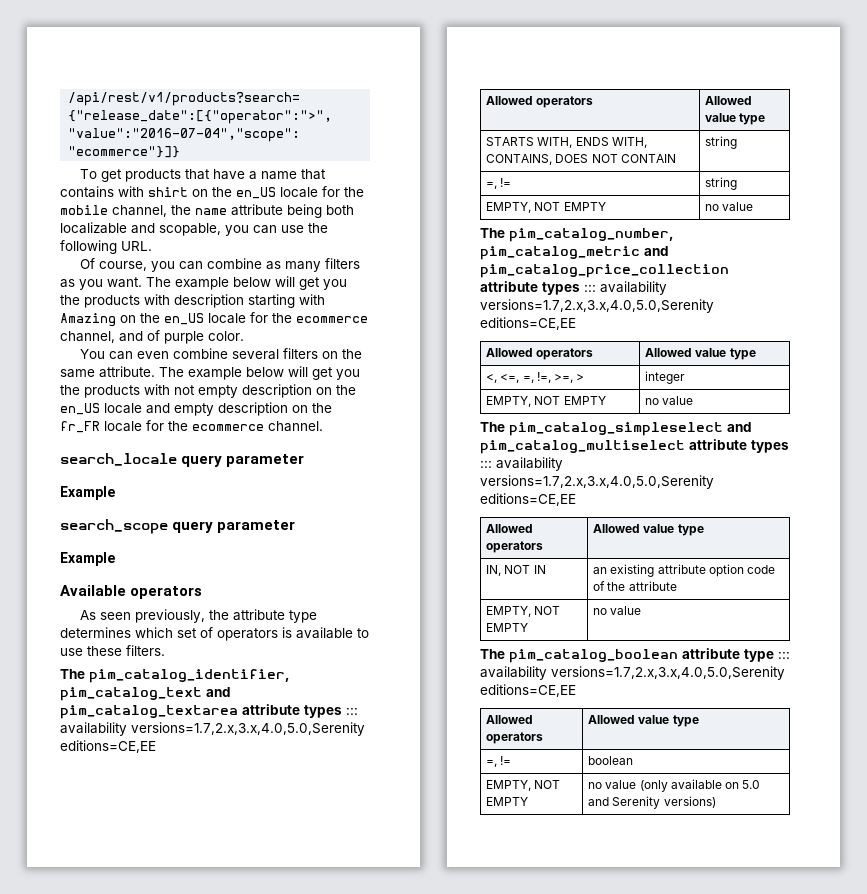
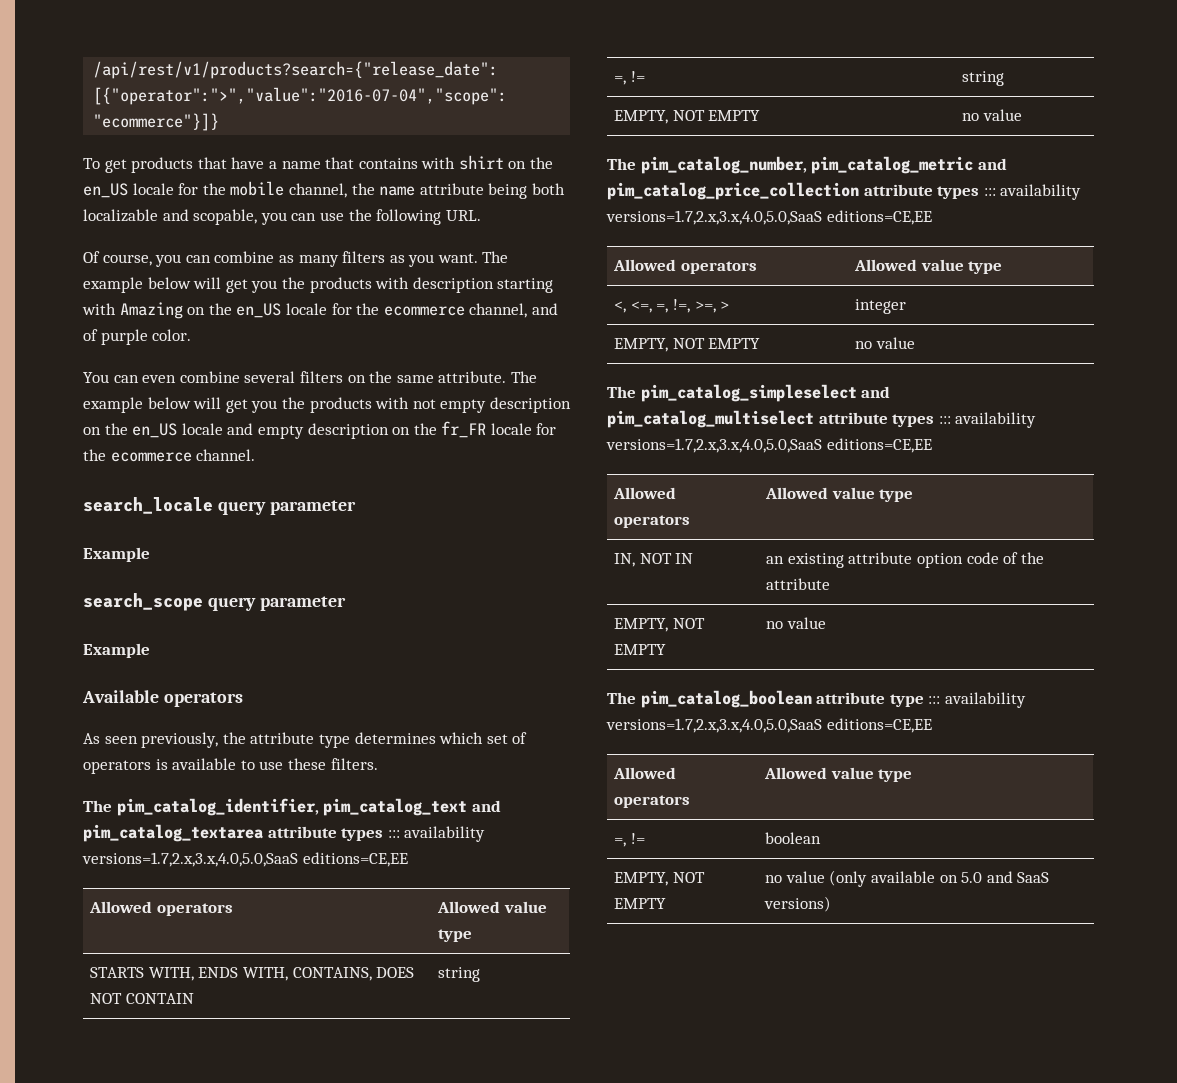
[131,722,365,736] versions=1.7,2.x,3.x,4.0,5.0,Serenity -> [82,852,298,867] versions=1.7,2.x,3.x,4.0,5.0,SaaS
[480,299,714,313] versions=1.7,2.x,3.x,4.0,5.0,Serenity -> [606,210,822,225] versions=1.7,2.x,3.x,4.0,5.0,SaaS
[480,475,714,489] versions=1.7,2.x,3.x,4.0,5.0,Serenity -> [606,438,822,453] versions=1.7,2.x,3.x,4.0,5.0,SaaS
[551,666,785,680] versions=1.7,2.x,3.x,4.0,5.0,Serenity -> [606,718,822,733] versions=1.7,2.x,3.x,4.0,5.0,SaaS
[612,796,661,809] Serenity -> [1017,872,1050,883] SaaS

